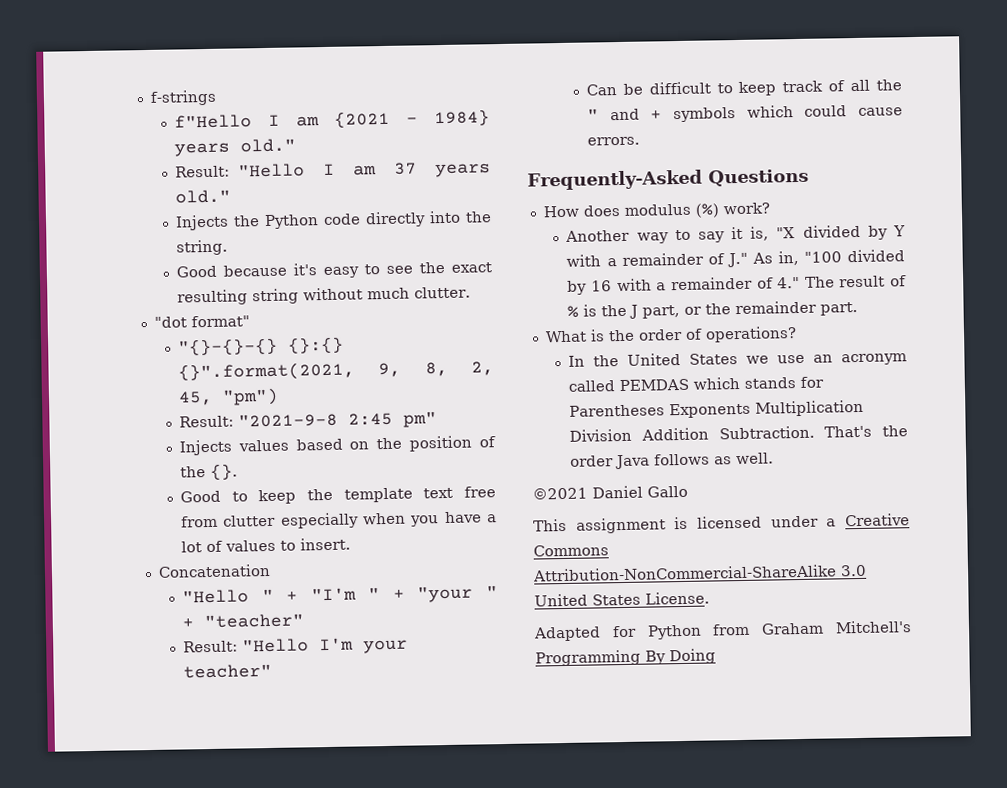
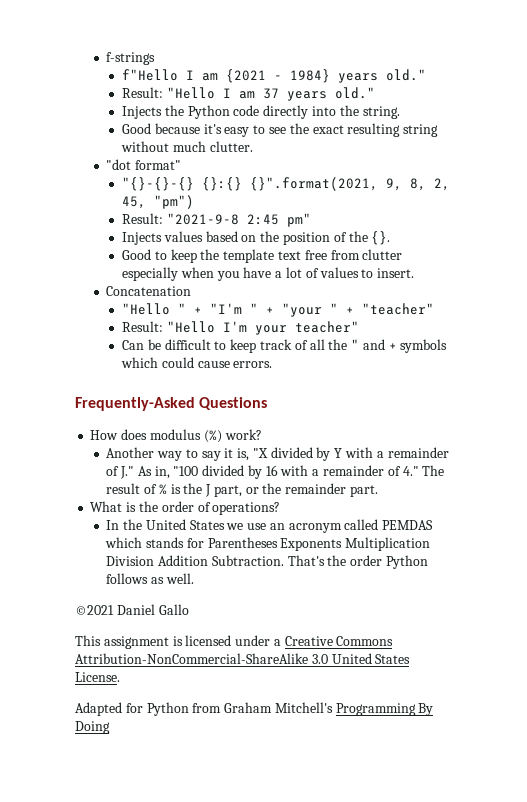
[615,454,651,470] Java -> [385,555,428,569] Python

